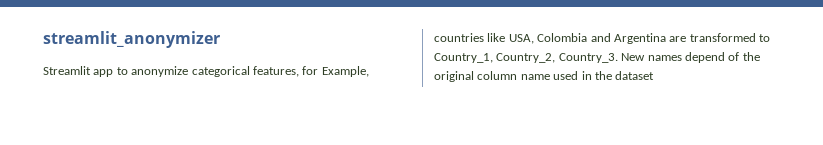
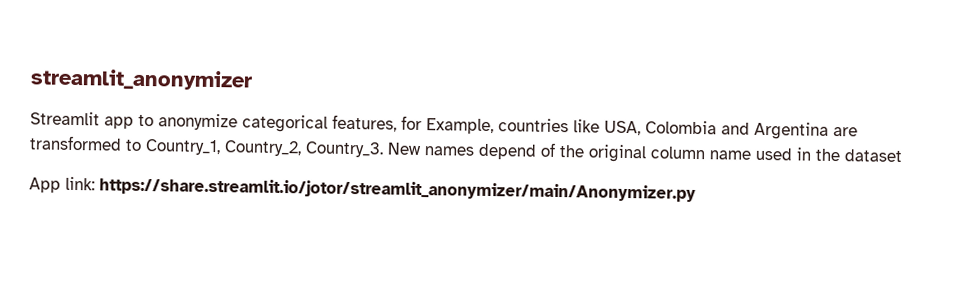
(655, 75) none -> [29,176,696,202] // App link: https://share.streamlit.io/jotor/streamlit_anonymizer/main/Anonymizer.py

